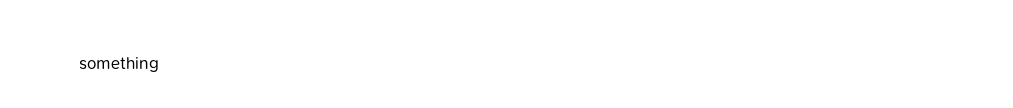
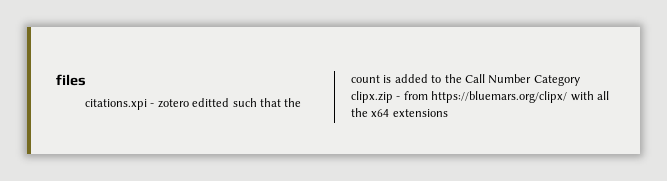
[79,57,159,72] something -> [56,74,86,86] [84,98,302,110] [351,74,580,86] [351,91,609,103] [351,108,448,117] files // citations.xpi - zotero editted such that the count is added to the Call Number Category clipx.zip - from https://bluemars.org/clipx/ with all the x64 extensions

